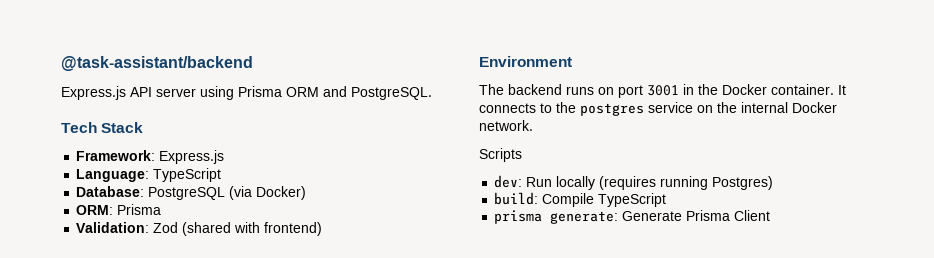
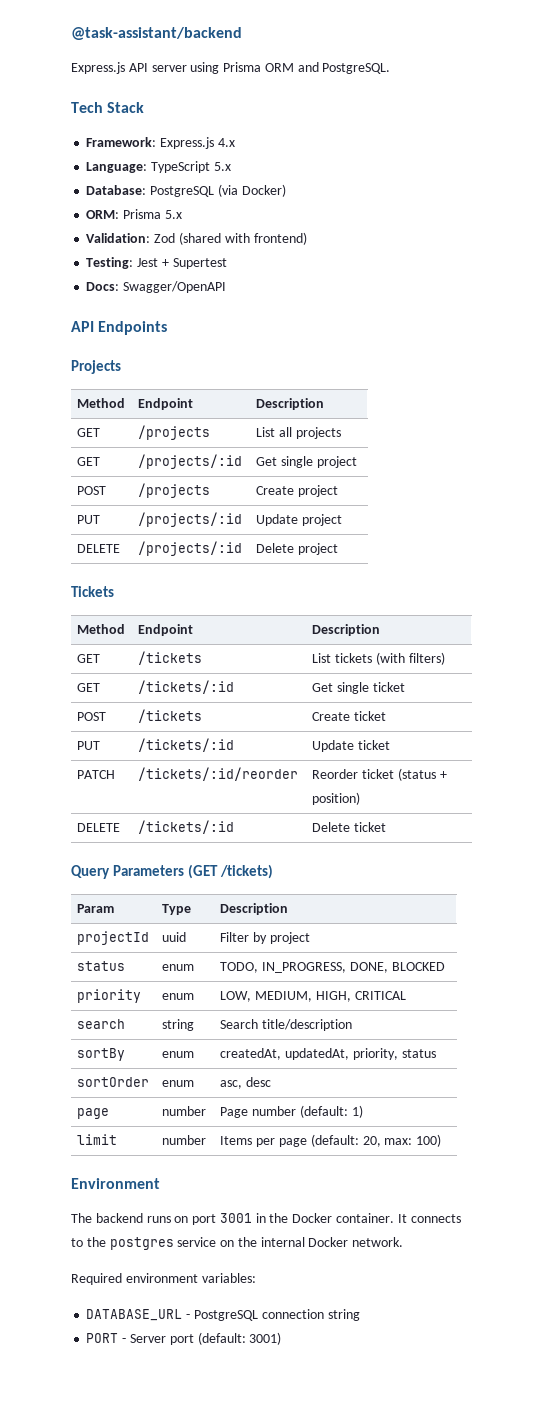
(225, 157) none -> [217,138,235,147] 4.x
(222, 175) none -> [213,162,231,171] 5.x
(162, 209) none -> [164,210,182,219] 5.x
(323, 229) none -> [86,257,227,269] [86,281,227,293] [71,321,168,335] [71,360,121,374] [77,398,126,408] [138,398,194,410] [256,398,325,410] [77,428,101,437] [138,425,211,440] [256,427,341,439] [77,457,101,466] [138,454,243,469] [256,456,357,468] [77,486,107,495] [138,483,211,498] [256,485,339,497] [77,515,101,524] [138,512,243,527] [256,514,343,526] [77,544,121,553] [138,541,243,556] [256,543,339,555] [71,586,114,597] [77,624,126,634] [138,624,194,636] [312,624,381,636] [77,654,101,663] [138,651,203,665] [312,652,445,665] [77,683,101,692] [138,680,235,694] [312,682,405,694] [77,712,107,721] [138,709,203,723] [312,711,387,721] [77,741,101,750] [138,738,235,752] [312,740,391,752] [77,770,116,779] [138,767,299,781] [312,768,447,781] [312,792,361,805] [77,823,121,832] [138,820,235,834] [312,822,387,832] [71,864,273,879] [77,904,115,913] [162,904,192,915] [220,903,289,915] [77,931,150,945] [162,932,187,942] [220,932,310,944] [77,961,126,971] [162,964,195,971] [220,962,445,973] [77,989,142,1003] [162,993,195,1000] [220,991,406,1002] [77,1019,126,1029] [162,1019,195,1031] [220,1019,353,1031] [77,1048,126,1061] [162,1051,195,1058] [220,1048,436,1060] [77,1077,150,1087] [162,1080,195,1087] [220,1077,272,1089] [77,1108,110,1119] [162,1106,207,1116] [220,1105,363,1118] [77,1134,118,1145] [162,1135,207,1145] [220,1134,442,1147] // Testing: Jest + Supertest // Docs: Swagger/OpenAPI // API Endpoints // Projects // Method | Endpoint | Description // GET | /projects | List all projects // GET | /projects/:id | Get single project // POST | /projects | Create project // PUT | /projects/:id | Update project // DELETE | /projects/:id | Delete project // Tickets // Method | Endpoint | Description // GET | /tickets | List tickets (with filters) // GET | /tickets/:id | Get single ticket // POST | /tickets | Create ticket // PUT | /tickets/:id | Update ticket // PATCH | /tickets/:id/reorder | Reorder ticket (status + position) // DELETE | /tickets/:id | Delete ticket // Query Parameters (GET /tickets) // Param | Type | Description // projectId | uuid | Filter by project // status | enum | TODO, IN_PROGRESS, DONE, BLOCKED // priority | enum | LOW, MEDIUM, HIGH, CRITICAL // search | string | Search title/description // sortBy | enum | createdAt, updatedAt, priority, status // sortOrder | enum | asc, desc // page | number | Page number (default: 1) // limit | number | Items per page (default: 20, max: 100)
[479,148,522,162] [494,175,774,190] [494,192,667,207] [494,210,771,224] Scripts // dev: Run locally (requires running Postgres) // build: Compile TypeScript // prisma generate: Generate Prisma Client -> [71,1273,256,1285] [86,1309,360,1321] [86,1332,282,1345] Required environment variables: // DATABASE_URL - PostgreSQL connection string // PORT - Server port (default: 3001)

